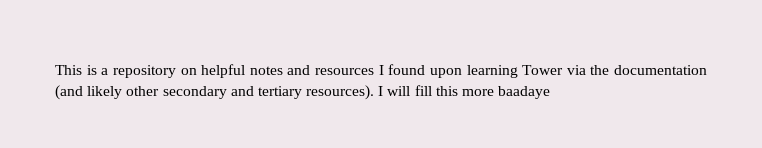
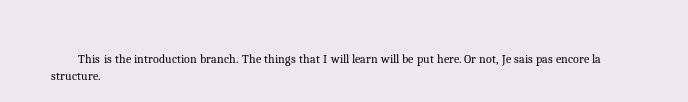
[101,64,707,78] [55,85,551,100] a repository on helpful notes and resources I found upon learning Tower via the documentation (and likely other secondary and tertiary resources). I will fill this more baadaye -> [114,54,602,66] [51,73,100,80] the introduction branch. The things that I will learn will be put here. Or not, Je sais pas encore la structure.

